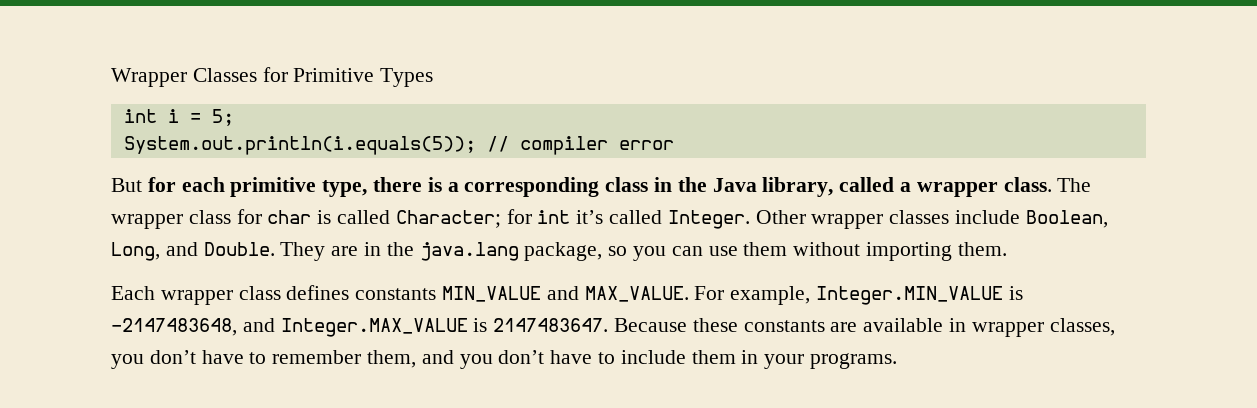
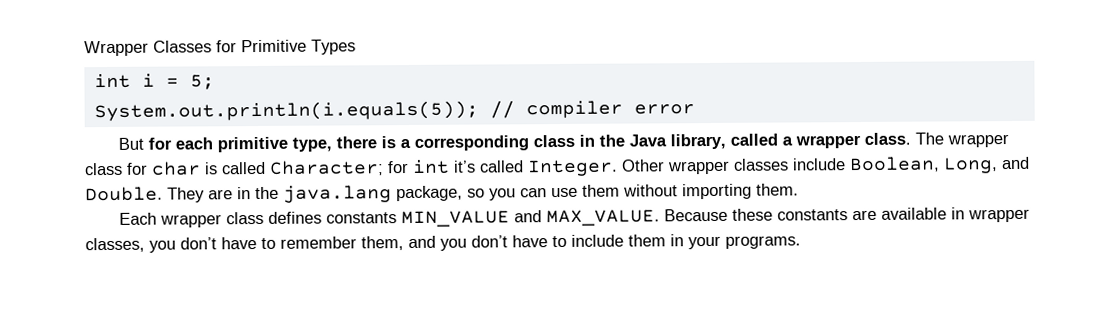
[694,286,1023,305] [111,318,609,337] For example, Integer.MIN_VALUE is -2147483648, and Integer.MAX_VALUE is 2147483647. -> (661, 218) none

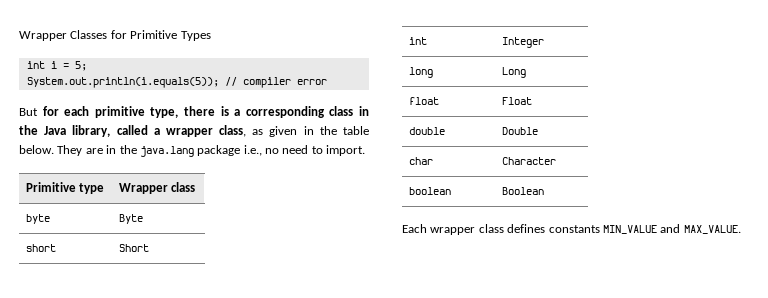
[864,132,1010,148] [85,156,1030,177] [85,186,163,202] class. The wrapper class for char is called Character; for int it’s called Integer. Other wrapper classes include Boolean, Long, and Double. -> [219,125,370,137] [19,145,54,154] class, as given in the table below.
[396,183,799,202] package, so you can use them without importing them. -> [197,145,366,156] [25,182,105,194] [118,182,196,194] [25,214,50,224] [118,214,143,224] [25,244,56,252] [118,244,149,252] [408,37,427,45] [501,37,544,48] [408,67,433,78] [501,67,526,78] [408,97,439,105] [501,97,532,105] [408,127,445,135] [501,127,538,135] [408,157,433,165] [501,157,556,165] [408,187,451,195] [501,187,544,195] package i.e., no need to import. // Primitive type | Wrapper class // byte | Byte // short | Short // int | Integer // long | Long // float | Float // double | Double // char | Character // boolean | Boolean
[664,207,1031,223] [85,234,801,253] Because these constants are available in wrapper classes, you don’t have to remember them, and you don’t have to include them in your programs. -> (741, 229) none

